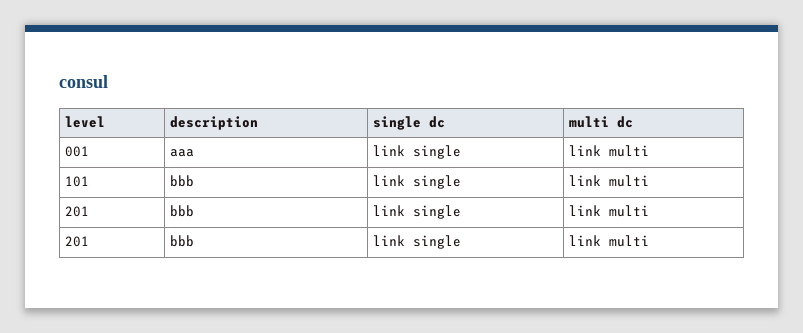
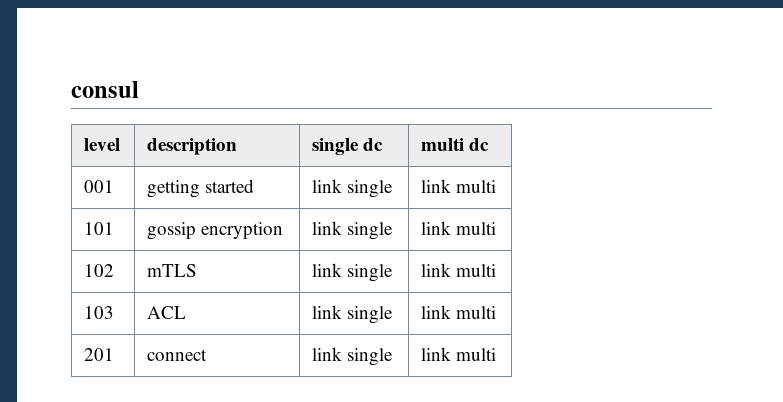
[169,149,194,157] aaa -> [147,179,255,198] getting started
[169,175,194,187] [372,175,461,189] [568,175,649,187] [64,206,89,217] [169,205,194,217] [372,205,461,219] [568,205,649,217] [64,236,89,247] [169,235,194,247] [372,235,461,249] [568,235,649,247] bbb | link single | link multi // 201 | bbb | link single | link multi // 201 | bbb | link single | link multi -> [147,222,284,240] [312,221,394,240] [421,221,497,235] [84,264,115,277] [147,264,198,277] [312,263,394,282] [421,263,497,277] [84,306,115,319] [147,306,187,319] [312,305,394,324] [421,305,497,319] [84,348,115,361] [147,349,208,361] [312,347,394,366] [421,347,497,361] gossip encryption | link single | link multi // 102 | mTLS | link single | link multi // 103 | ACL | link single | link multi // 201 | connect | link single | link multi

